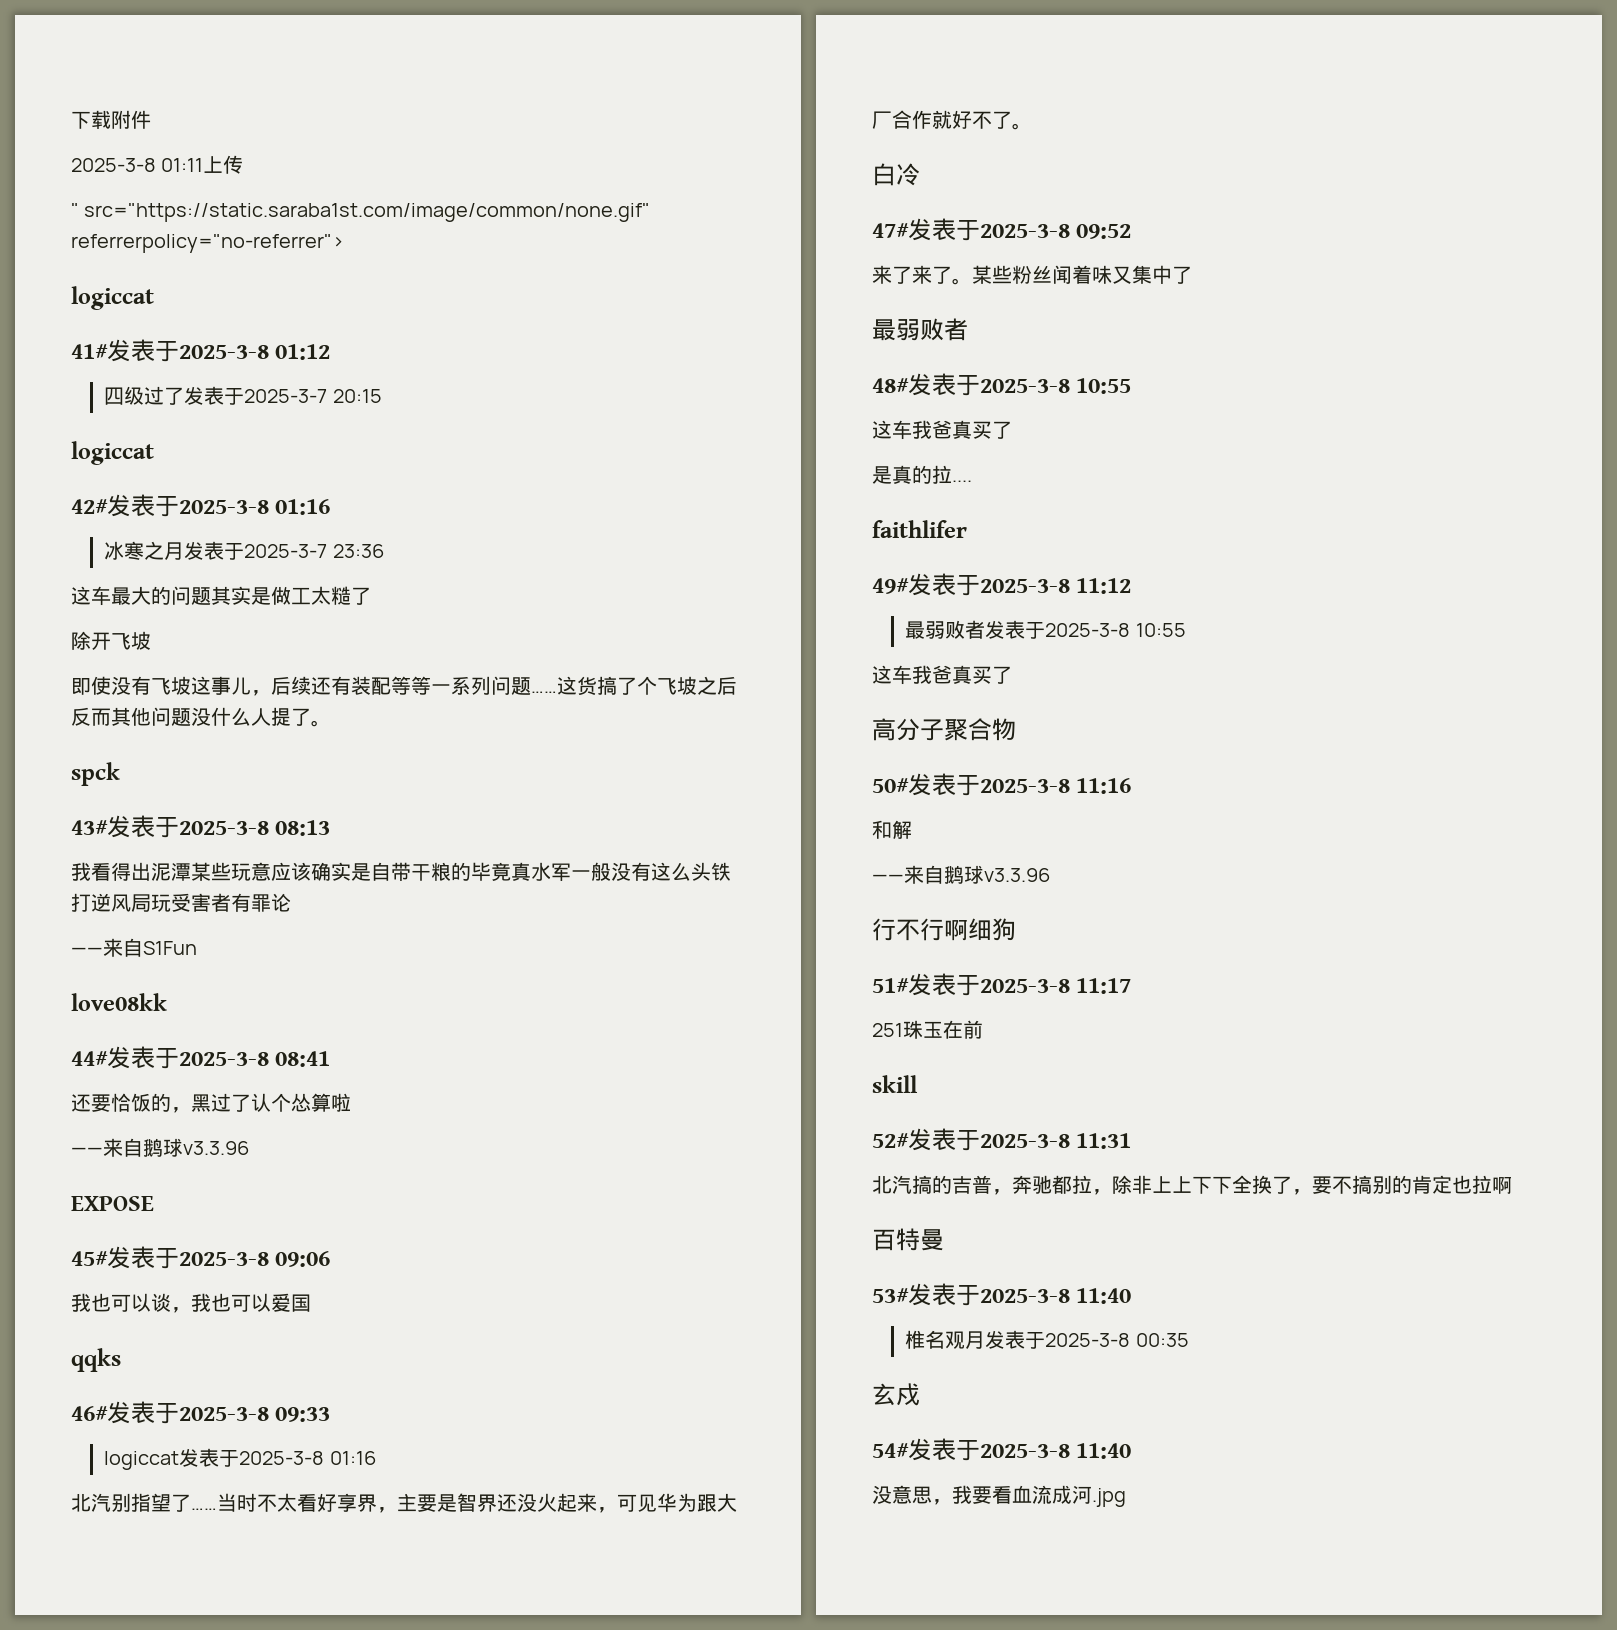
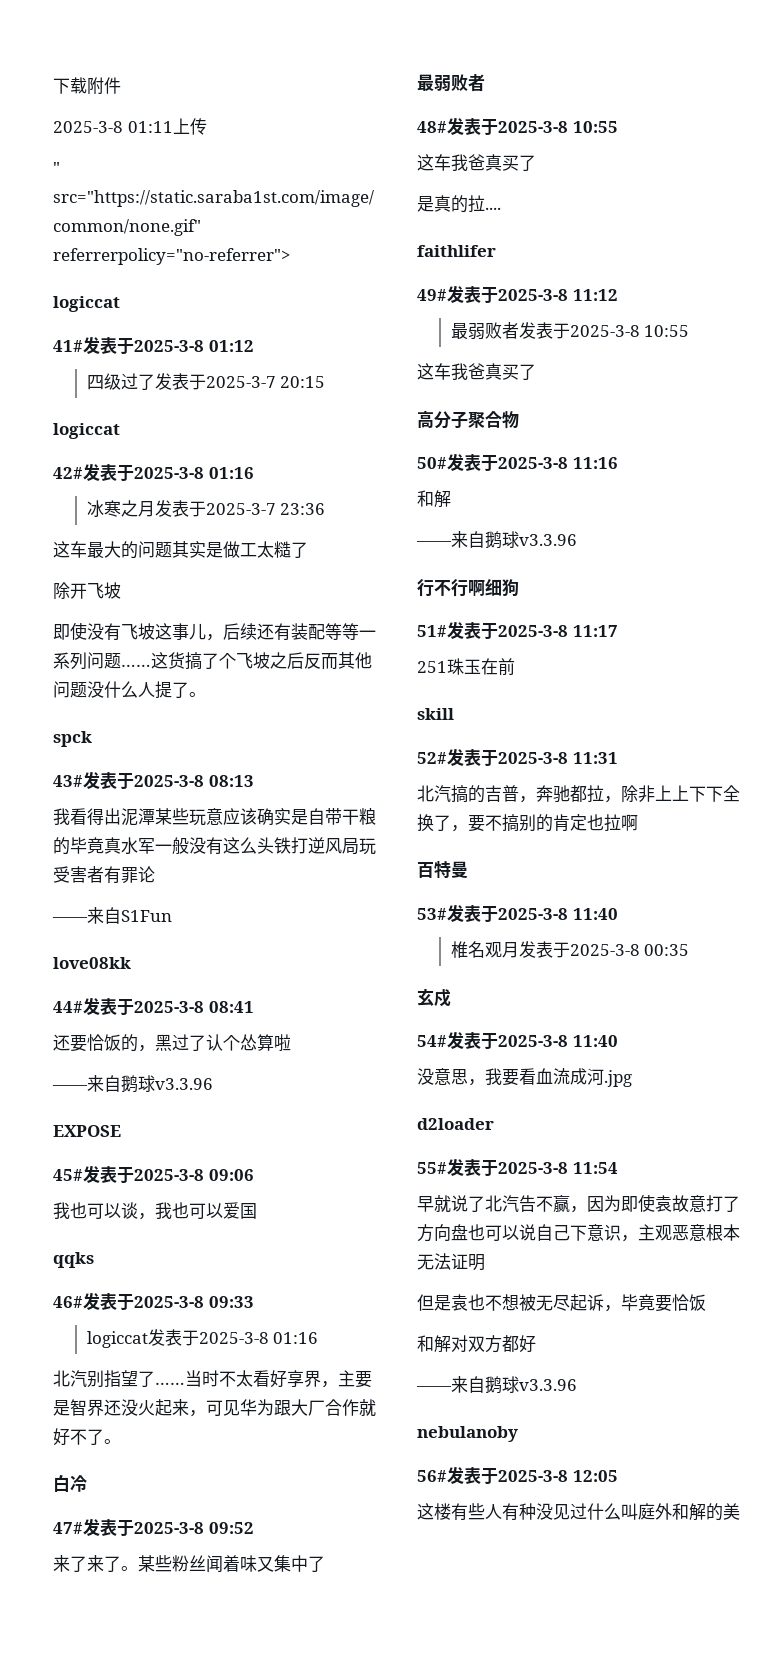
(1126, 1497) none -> [417,1118,494,1130] [417,1158,618,1176] [417,1194,740,1213] [417,1224,740,1242] [417,1253,485,1271] [417,1294,706,1312] [417,1335,536,1353] [416,1376,577,1394] [417,1426,518,1442] [417,1466,618,1484] [417,1503,740,1521] // d2loader // 55#发表于2025-3-8 11:54 // 早就说了北汽告不赢，因为即使袁故意打了方向盘也可以说自己下意识，主观恶意根本无法证明 // 但是袁也不想被无尽起诉，毕竟要恰饭 // 和解对双方都好 // ——来自鹅球v3.3.96 // nebulanoby // 56#发表于2025-3-8 12:05 // 这楼有些人有种没见过什么叫庭外和解的美

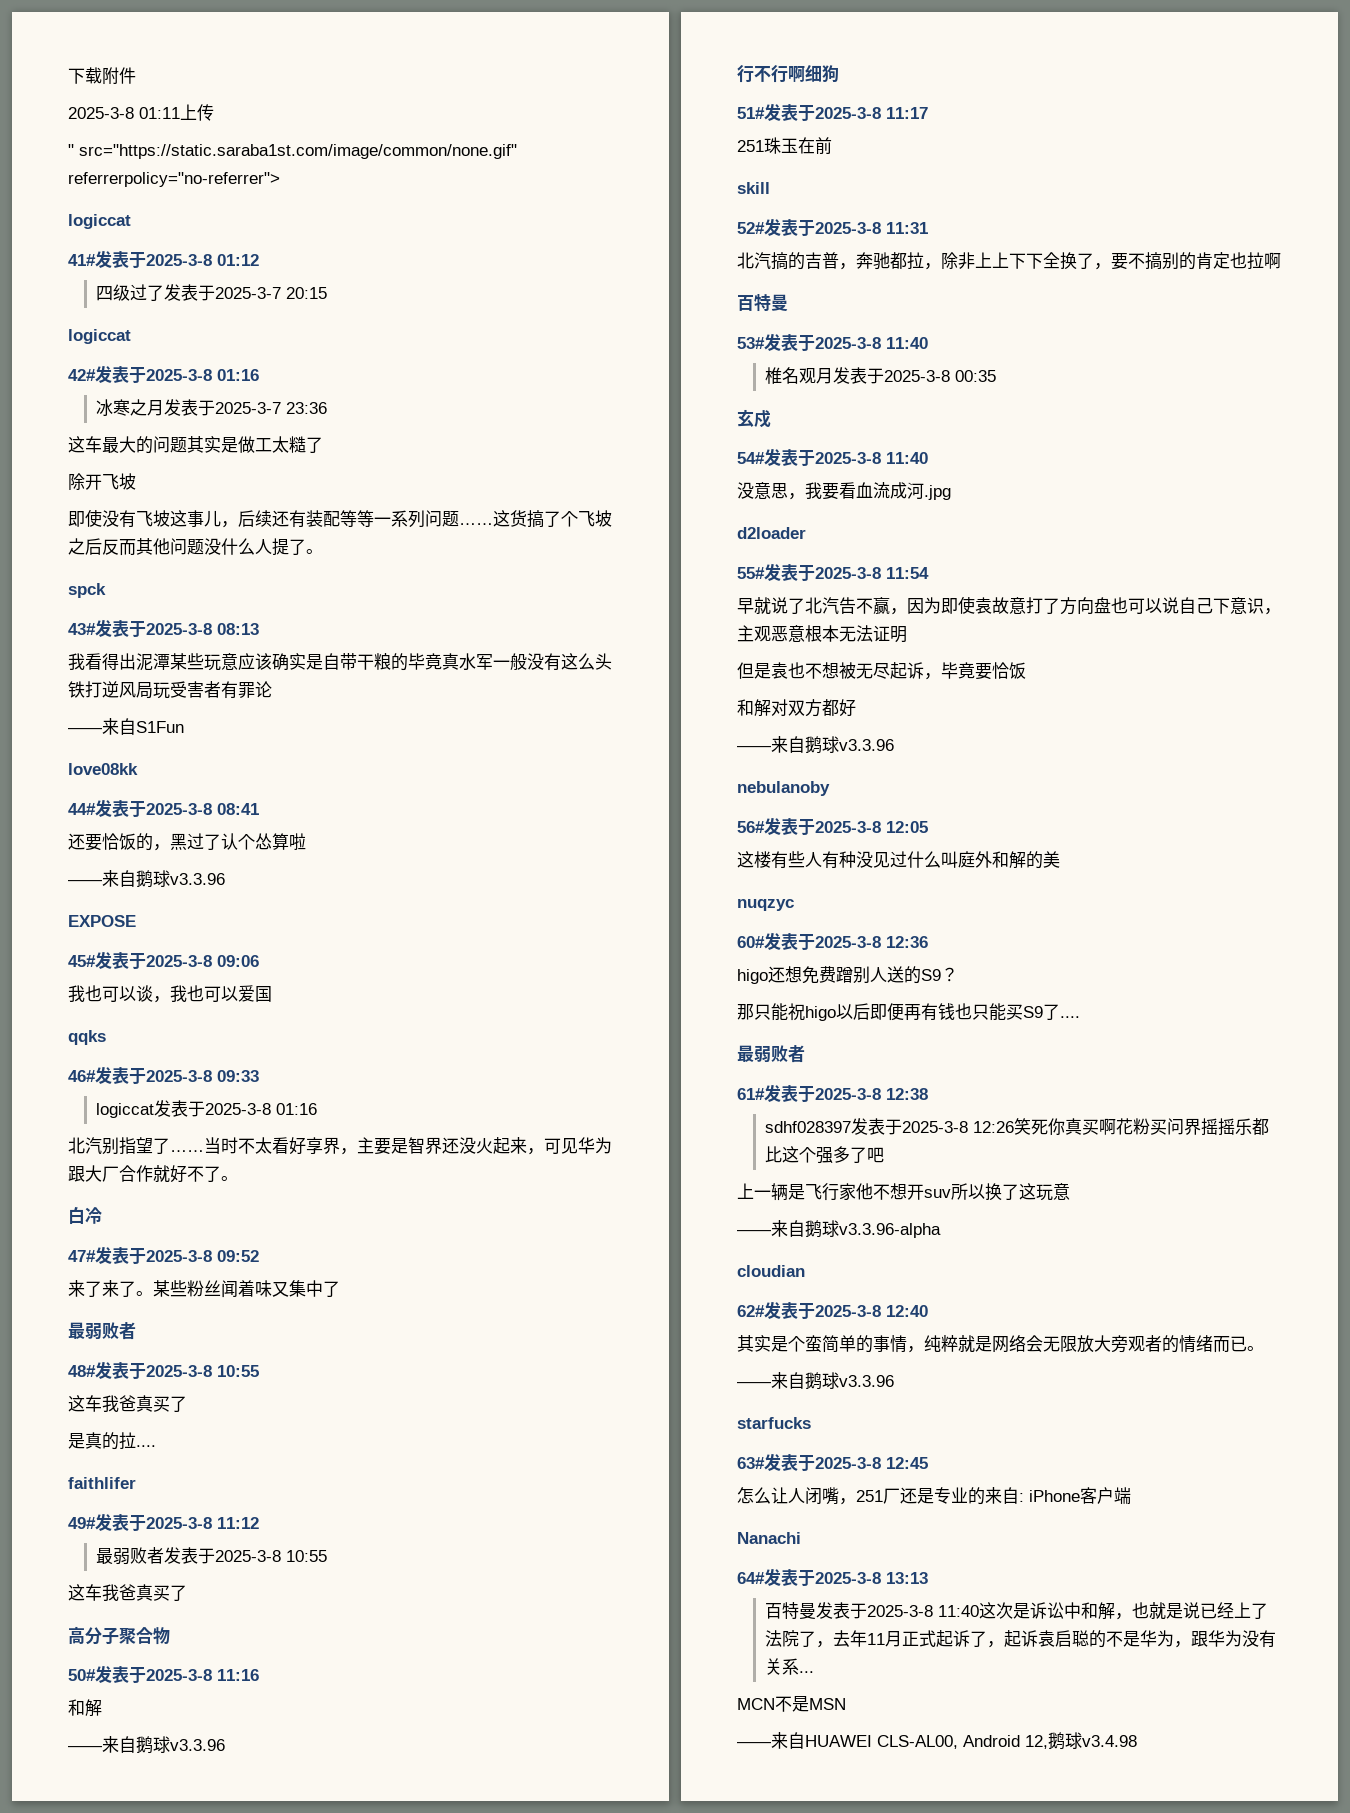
(740, 1511) none -> [737,899,794,911] [737,932,928,950] [737,966,958,984] [737,1003,1080,1021] [737,1045,805,1063] [737,1084,928,1102] [765,1118,1270,1136] [765,1146,885,1164] [737,1183,1070,1201] [737,1220,941,1238] [737,1265,805,1277] [737,1301,928,1319] [737,1335,1264,1353] [737,1372,894,1390] [737,1417,811,1429] [737,1453,928,1471] [737,1487,1131,1505] [737,1532,801,1544] [737,1568,928,1586] [765,1602,1269,1620] [765,1630,1277,1648] [765,1658,815,1675] [737,1696,846,1712] [737,1732,1137,1750] // nuqzyc // 60#发表于2025-3-8 12:36 // higo还想免费蹭别人送的S9？ // 那只能祝higo以后即便再有钱也只能买S9了.... // 最弱败者 // 61#发表于2025-3-8 12:38 // sdhf028397发表于2025-3-8 12:26笑死你真买啊花粉买问界摇摇乐都比这个强多了吧 // 上一辆是飞行家他不想开suv所以换了这玩意 // ——来自鹅球v3.3.96-alpha // cloudian // 62#发表于2025-3-8 12:40 // 其实是个蛮简单的事情，纯粹就是网络会无限放大旁观者的情绪而已。 // ——来自鹅球v3.3.96 // starfucks // 63#发表于2025-3-8 12:45 // 怎么让人闭嘴，251厂还是专业的来自: iPhone客户端 // Nanachi // 64#发表于2025-3-8 13:13 // 百特曼发表于2025-3-8 11:40这次是诉讼中和解，也就是说已经上了法院了，去年11月正式起诉了，起诉袁启聪的不是华为，跟华为没有关系... // MCN不是MSN // ——来自HUAWEI CLS-AL00, Android 12,鹅球v3.4.98

